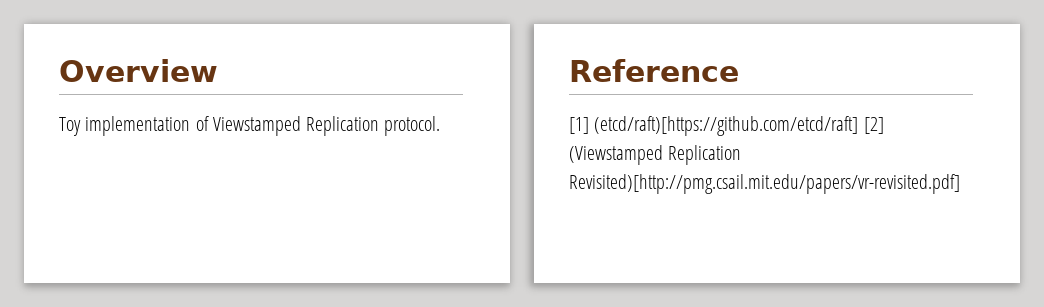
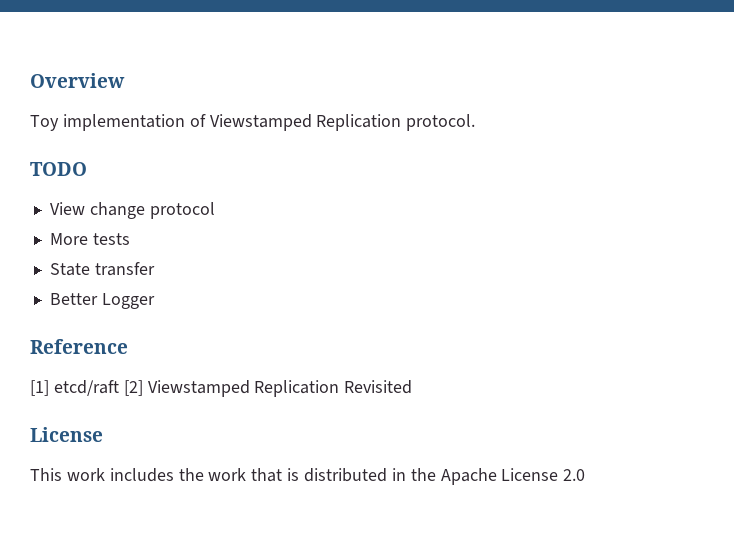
[569,59,739,82] [569,116,884,136] [569,145,742,165] [569,174,960,194] Reference // [1] (etcd/raft)[https://github.com/etcd/raft] [2] (Viewstamped Replication Revisited)[http://pmg.csail.mit.edu/papers/vr-revisited.pdf] -> [30,162,87,176] [49,202,215,219] [49,233,130,245] [49,262,155,276] [49,293,155,309] [30,339,128,354] [30,380,413,397] [30,427,103,442] [30,468,586,485] TODO // View change protocol // More tests // State transfer // Better Logger // Reference // [1] etcd/raft [2] Viewstamped Replication Revisited // License // This work includes the work that is distributed in the Apache License 2.0

